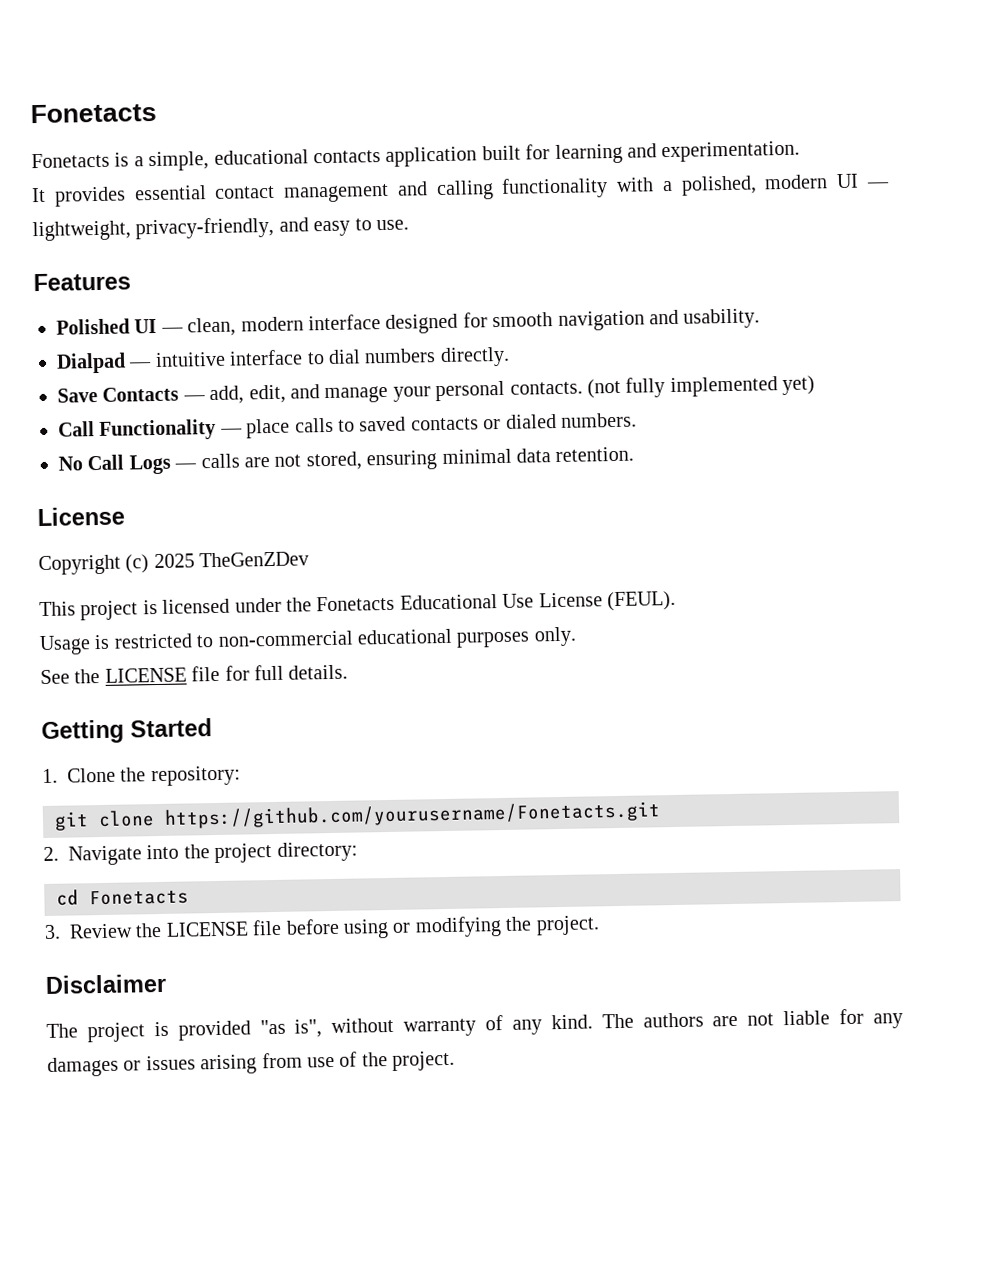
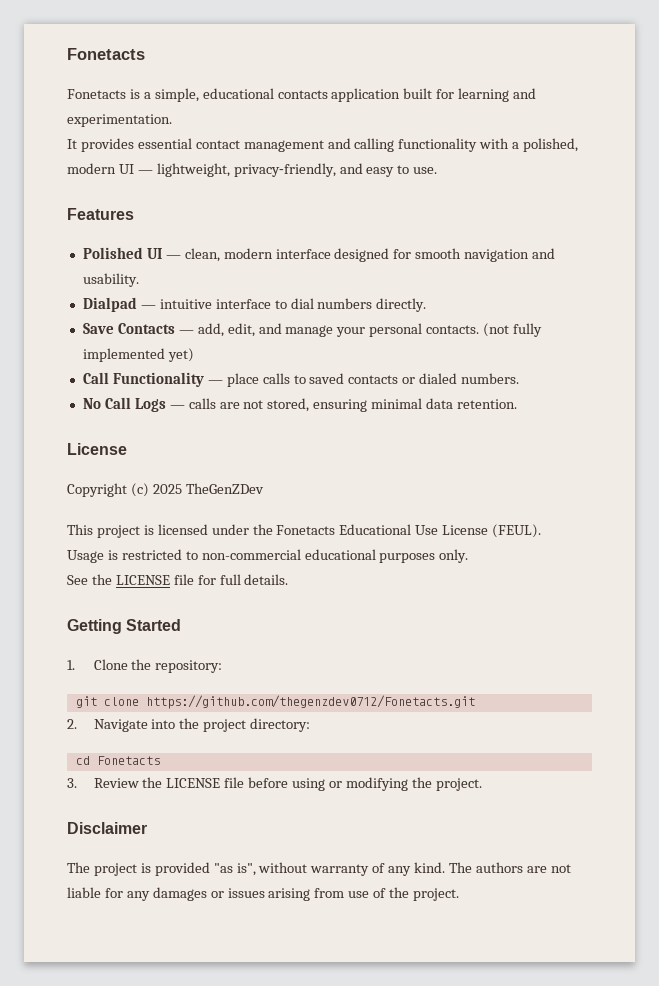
[164,801,661,829] https://github.com/yourusername/Fonetacts.git -> [145,695,475,709] https://github.com/thegenzdev0712/Fonetacts.git

